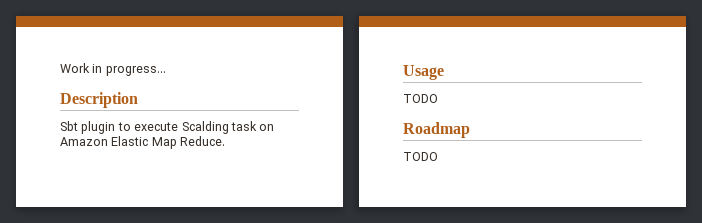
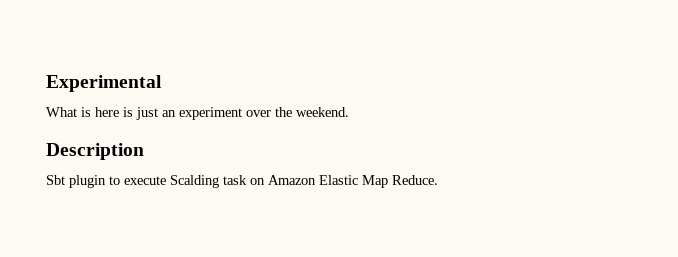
[60,63,166,76] Work in progress... -> [46,75,162,92] [46,107,349,120] Experimental // What is here is just an experiment over the weekend.
[403,65,444,80] [403,94,438,103] [403,122,470,138] [403,152,438,161] // Usage // TODO // Roadmap // TODO -> (438, 180) none

